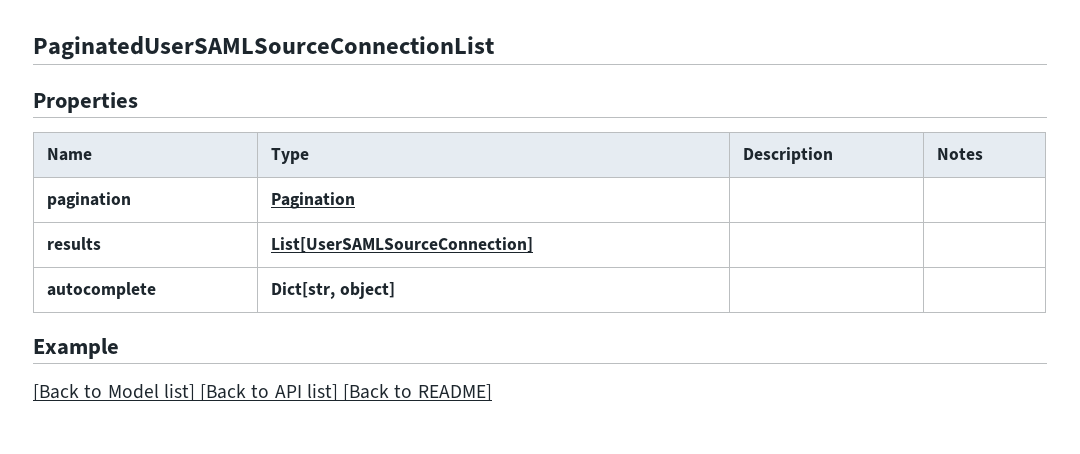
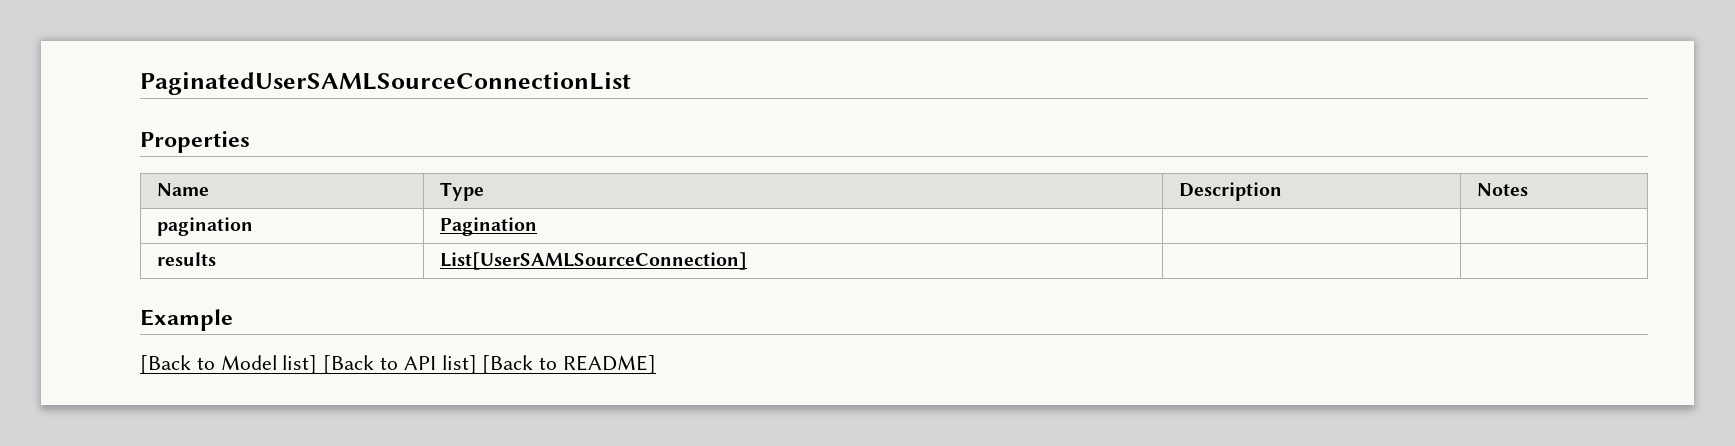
[47,282,157,299] [271,282,395,299] // autocomplete | Dict[str, object] | | -> (748, 261) none

